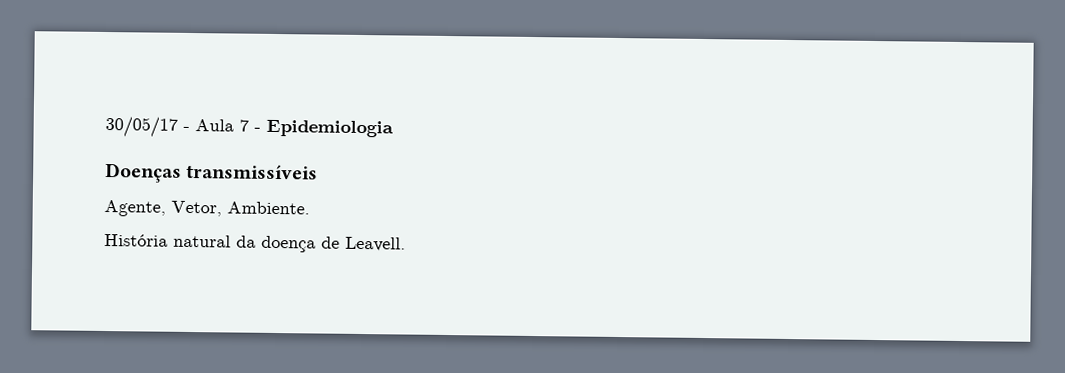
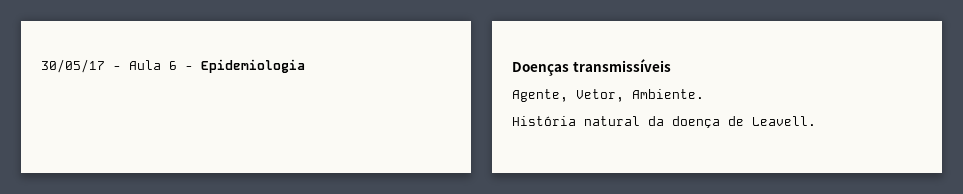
[239,119,249,132] 7 -> [169,61,177,70] 6

